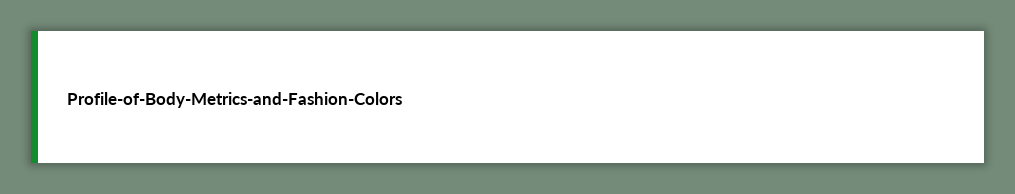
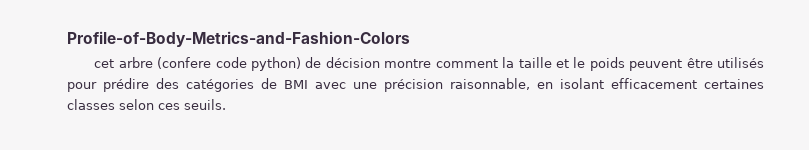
(402, 100) none -> [94,57,764,71] [67,78,764,92] [67,99,226,110] // cet arbre (confere code python) de décision montre comment la taille et le poids peuvent être utilisés pour prédire des catégories de BMI avec une précision raisonnable, en isolant efficacement certaines classes selon ces seuils.

